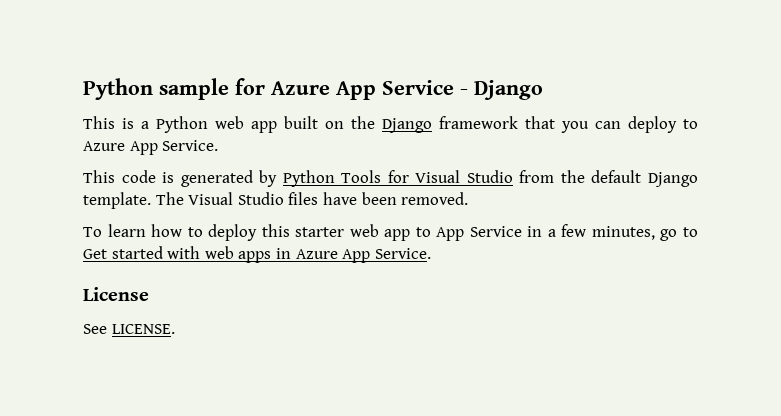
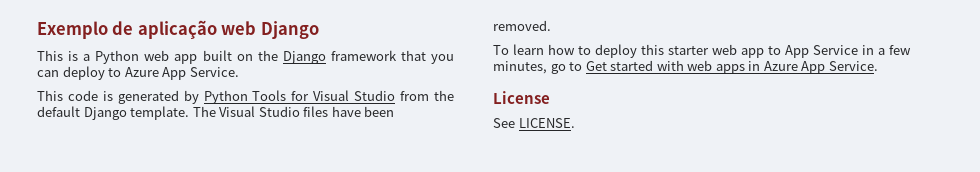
[83,78,468,100] Python sample for Azure App Service - -> [37,20,257,40] Exemplo de aplicação web

